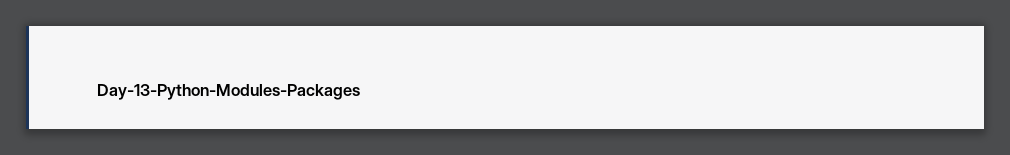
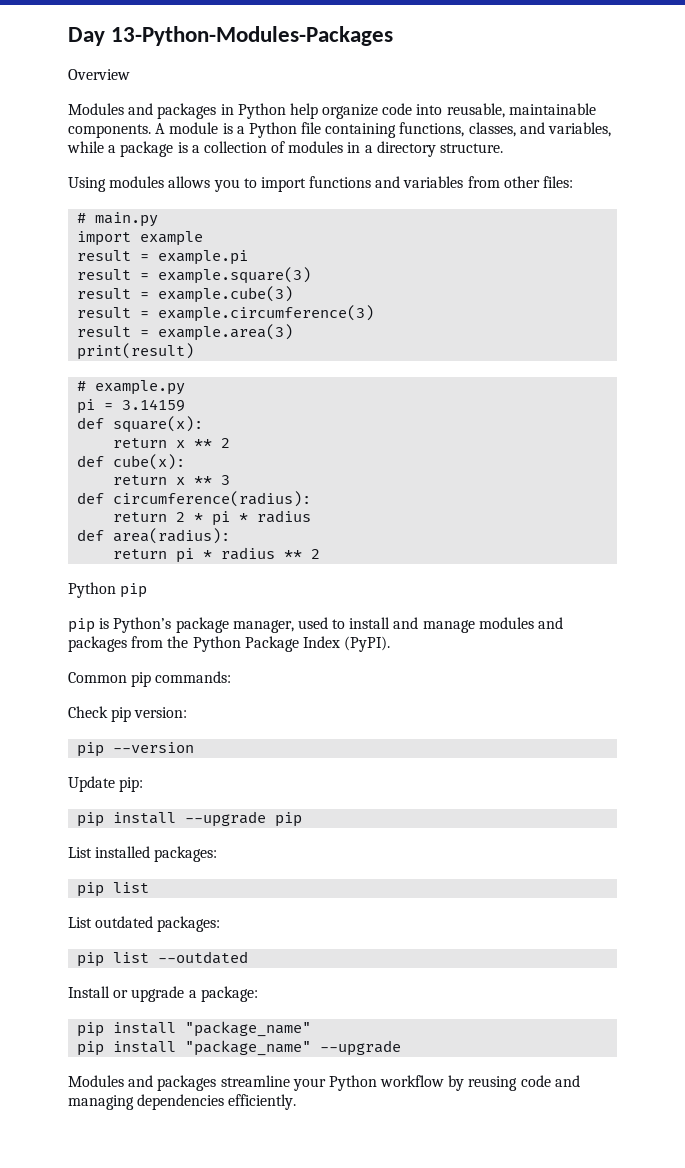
[97,84,360,100] Day-13-Python-Modules-Packages -> [68,26,394,46] [68,69,130,80] [68,103,596,119] [68,122,612,138] [67,141,504,157] [68,176,574,192] [77,212,159,227] [77,231,204,246] [77,250,249,265] [77,267,312,284] [77,286,294,303] [77,305,375,322] [77,324,294,341] [77,343,195,360] [77,380,186,395] [77,399,186,414] [77,416,204,433] [113,438,231,448] [77,454,186,470] [113,475,231,485] [77,491,312,507] [113,510,312,526] [77,528,231,544] [113,547,321,563] [68,582,148,598] [68,617,564,633] [68,636,391,652] [68,671,232,687] [68,706,188,722] [77,742,195,757] [68,776,144,792] [77,811,303,827] [68,846,218,862] [77,882,150,897] [68,916,221,932] [77,951,249,967] [68,986,258,1002] [77,1021,312,1037] [77,1040,402,1056] [68,1075,580,1091] [68,1094,297,1110] Day 13-Python-Modules-Packages // Overview // Modules and packages in Python help organize code into reusable, maintainable components. A module is a Python file containing functions, classes, and variables, while a package is a collection of modules in a directory structure. // Using modules allows you to import functions and variables from other files: // # main.py // import example // result = example.pi // result = example.square(3) // result = example.cube(3) // result = example.circumference(3) // result = example.area(3) // print(result) // # example.py // pi = 3.14159 // def square(x): // return x ** 2 // def cube(x): // return x ** 3 // def circumference(radius): // return 2 * pi * radius // def area(radius): // return pi * radius ** 2 // Python pip // pip is Python’s package manager, used to install and manage modules and packages from the Python Package Index (PyPI). // Common pip commands: // Check pip version: // pip --version // Update pip: // pip install --upgrade pip // List installed packages: // pip list // List outdated packages: // pip list --outdated // Install or upgrade a package: // pip install "package_name" // pip install "package_name" --upgrade // Modules and packages streamline your Python workflow by reusing code and managing dependencies efficiently.

